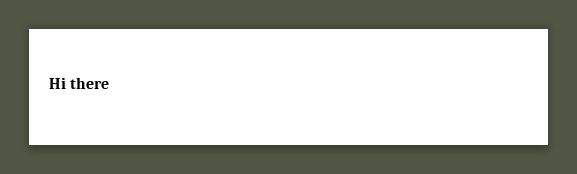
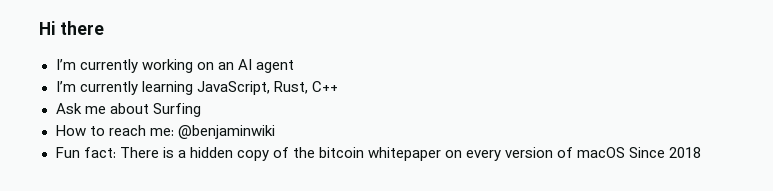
(110, 83) none -> [55,59,294,73] [55,81,338,95] [55,103,201,117] [55,125,275,139] [55,147,702,161] // I’m currently working on an AI agent // I’m currently learning JavaScript, Rust, C++ // Ask me about Surfing // How to reach me: @benjaminwiki // Fun fact: There is a hidden copy of the bitcoin whitepaper on every version of macOS Since 2018

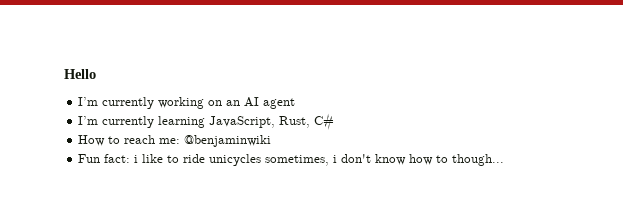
[39,21,104,35] Hi there -> [64,69,96,79] Hello
[311,81,338,92] [55,103,201,117] C++ // Ask me about Surfing -> [314,113,335,130] C#
[119,147,702,161] There is a hidden copy of the bitcoin whitepaper on every version of macOS Since 2018 -> [134,154,505,166] i like to ride unicycles sometimes, i don't know how to though...

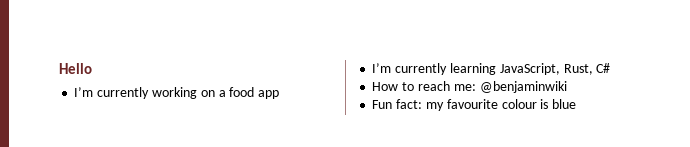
[226,97,296,109] an AI agent -> [218,87,280,99] a food app
[134,154,505,166] i like to ride unicycles sometimes, i don't know how to though... -> [425,99,577,111] my favourite colour is blue

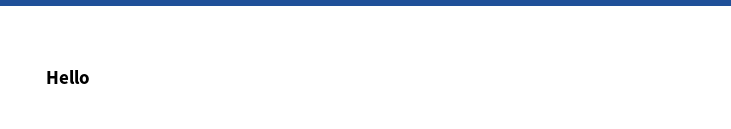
[74,87,280,99] [372,63,611,75] [372,81,567,93] [372,99,577,111] // I’m currently working on a food app // I’m currently learning JavaScript, Rust, C# // How to reach me: @benjaminwiki // Fun fact: my favourite colour is blue -> (90, 77) none

